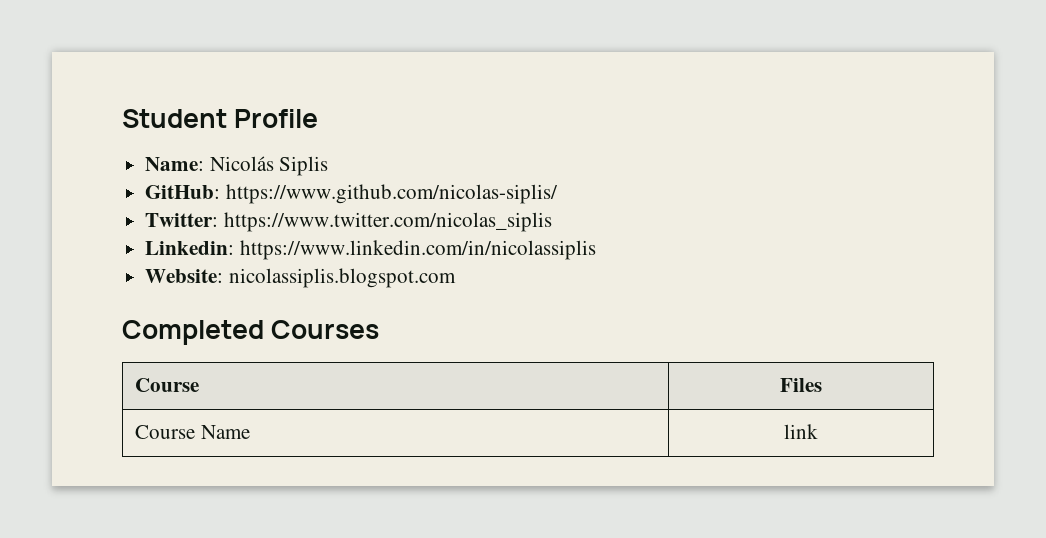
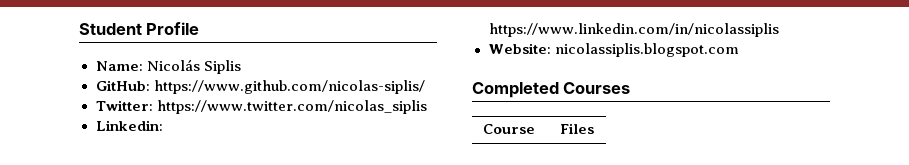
[135,425,251,439] [784,424,818,439] // Course Name | link -> (594, 128) none

